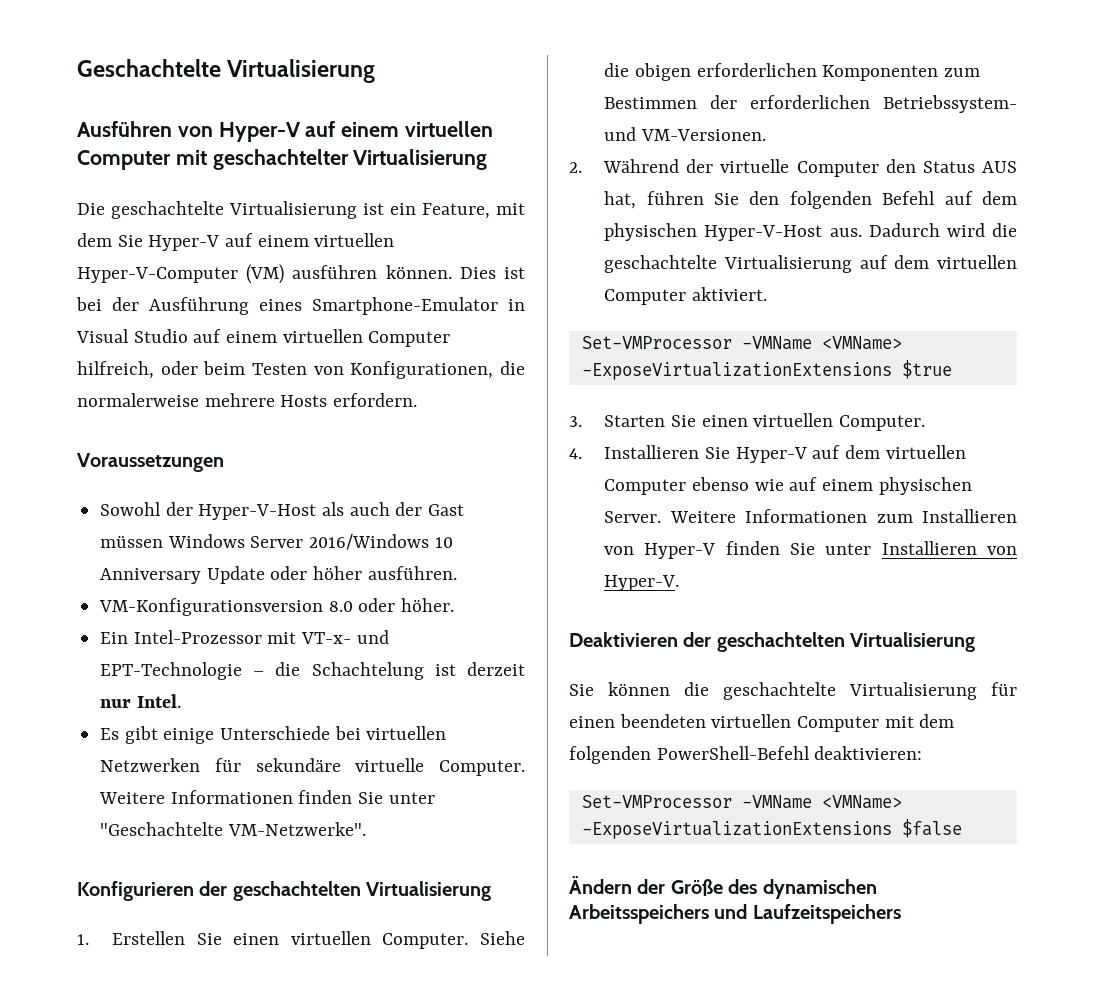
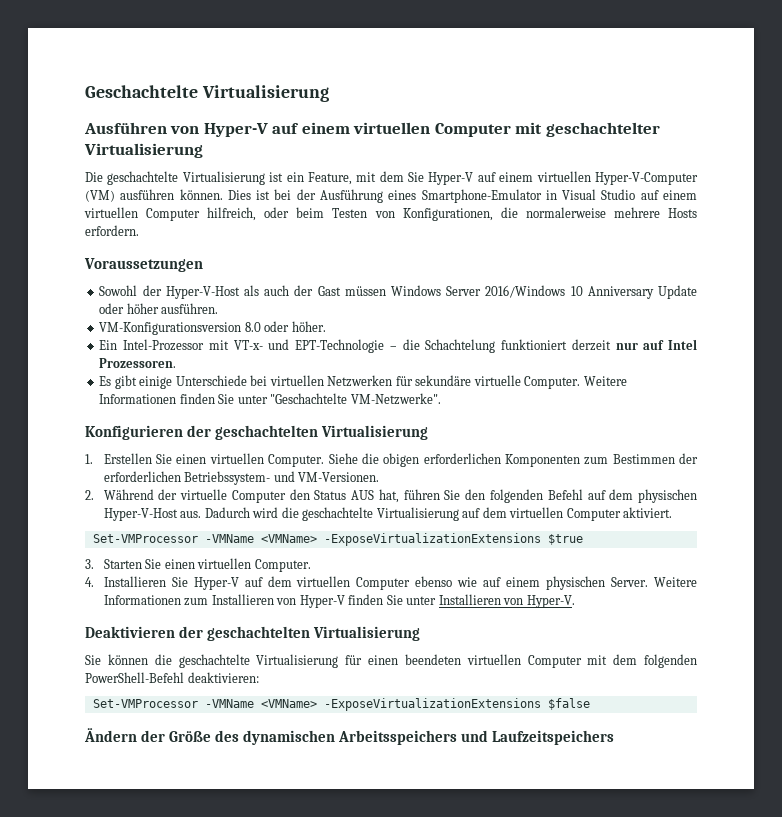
[434,664,456,676] ist -> [501,339,568,350] funktioniert
[136,694,181,708] Intel. -> [643,339,698,350] [99,358,177,368] auf Intel Prozessoren.

